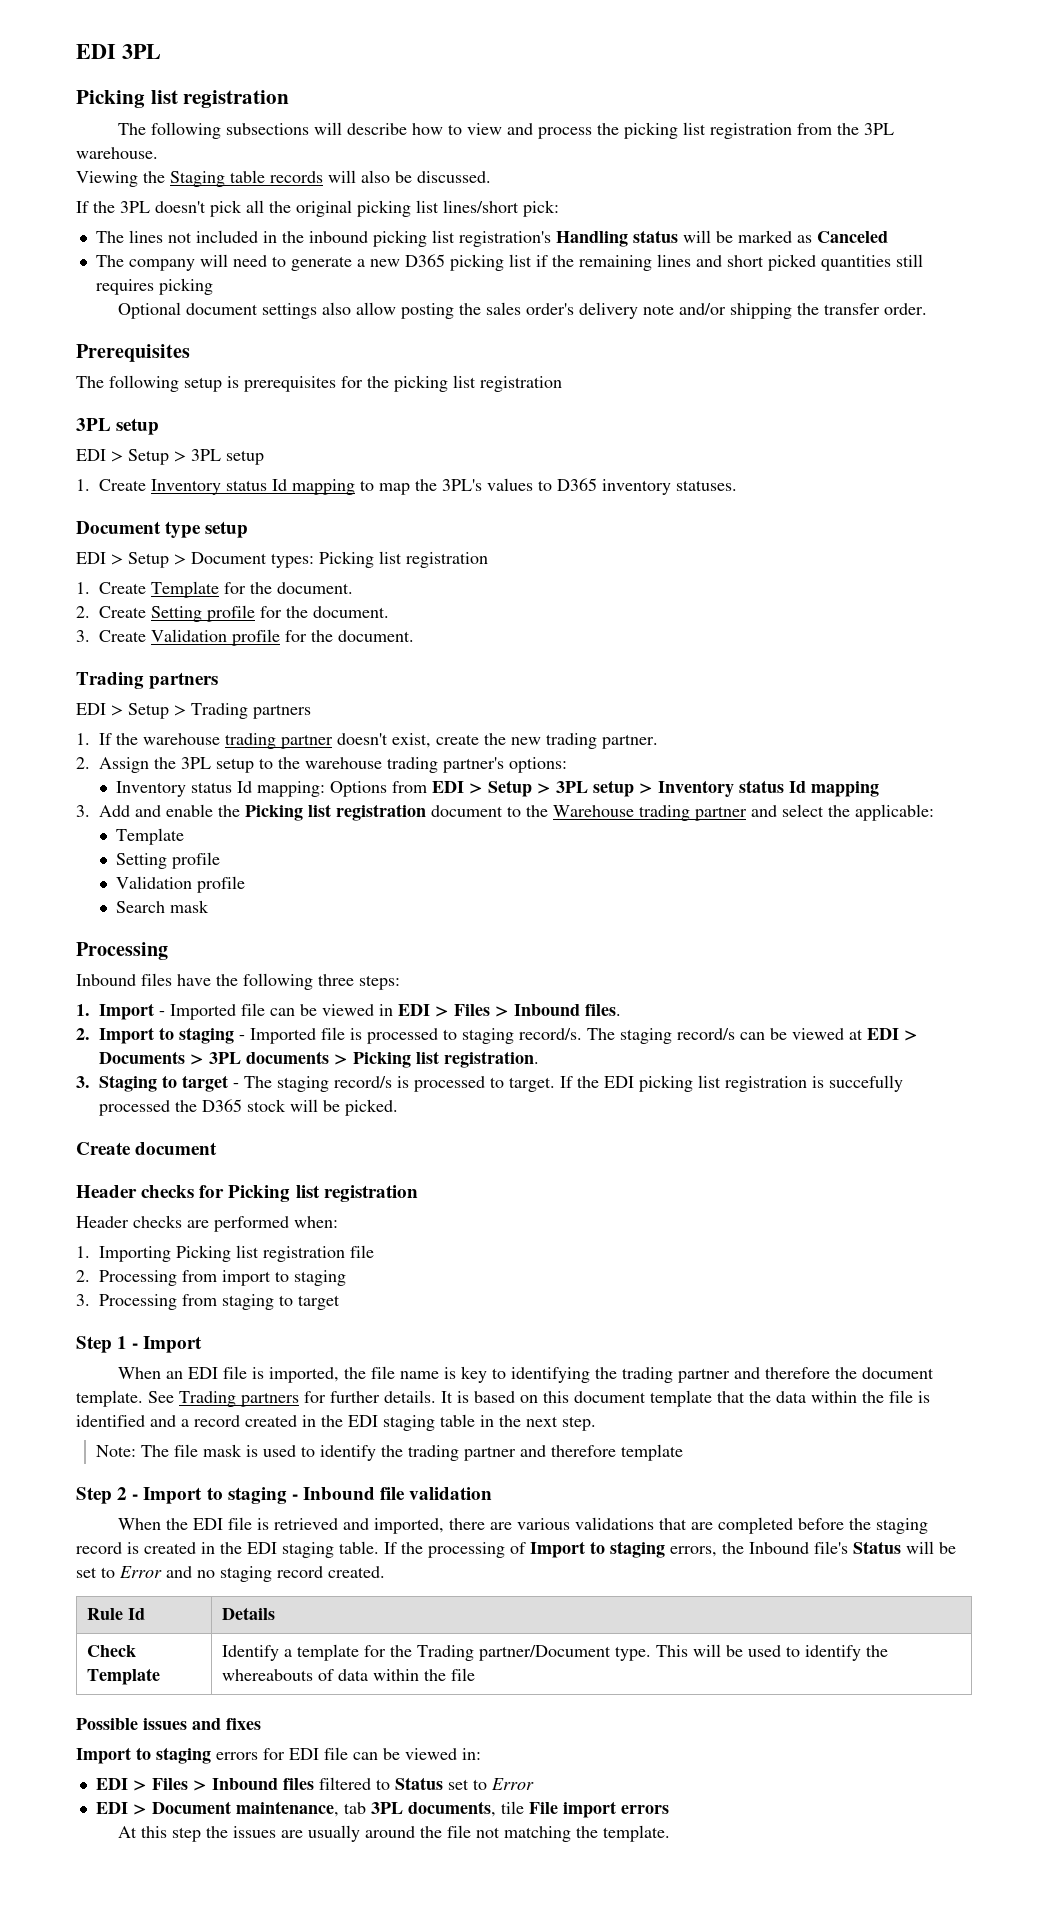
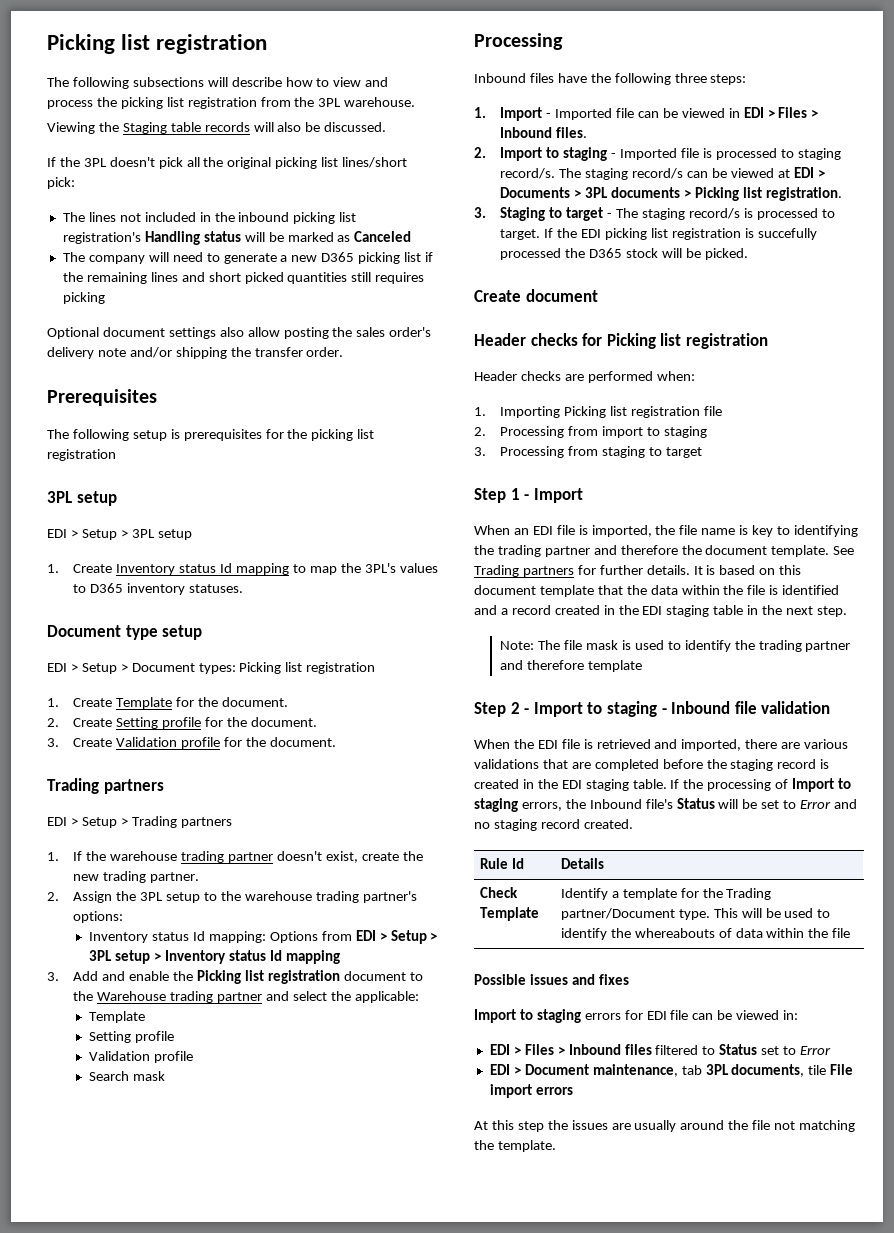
[76,44,161,59] EDI 3PL // -> (47, 44) none

